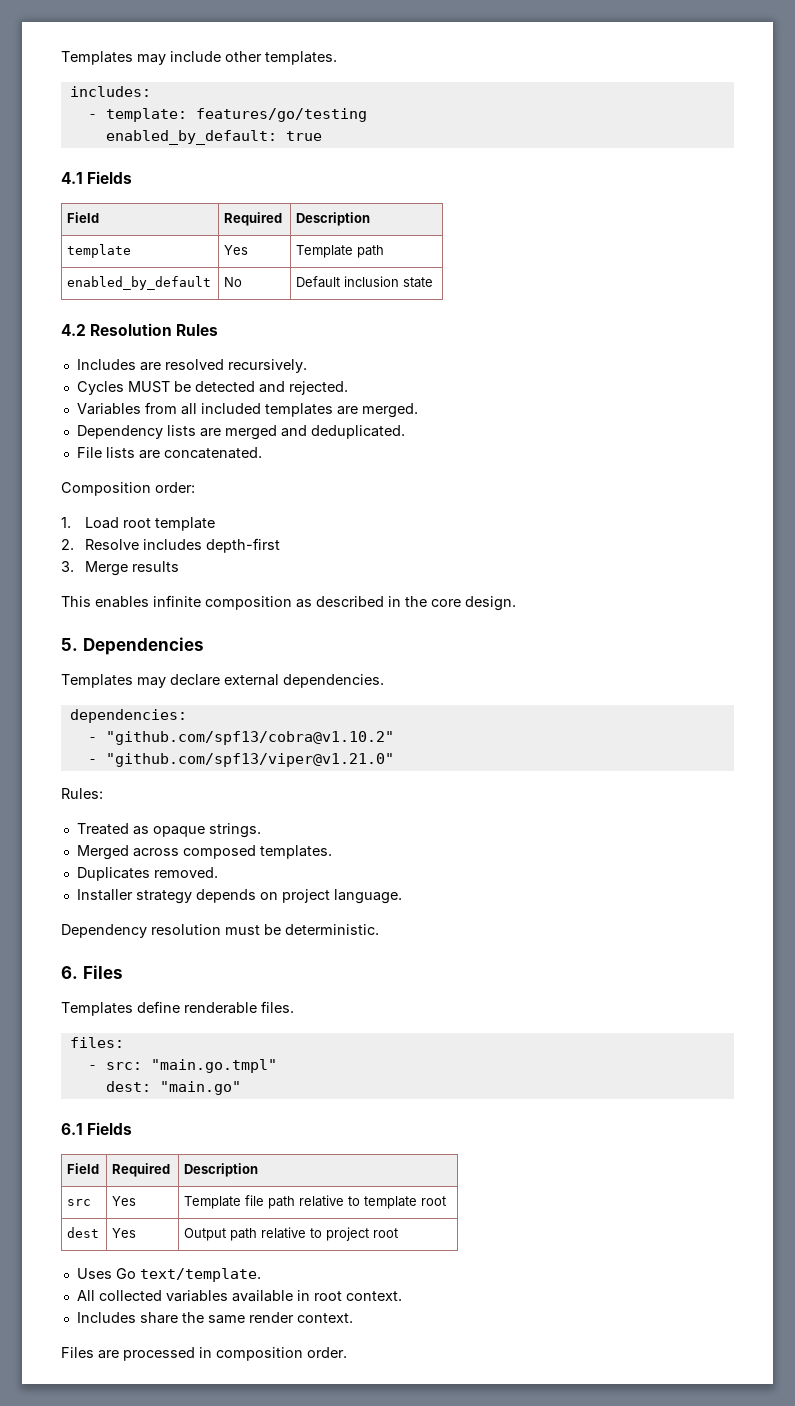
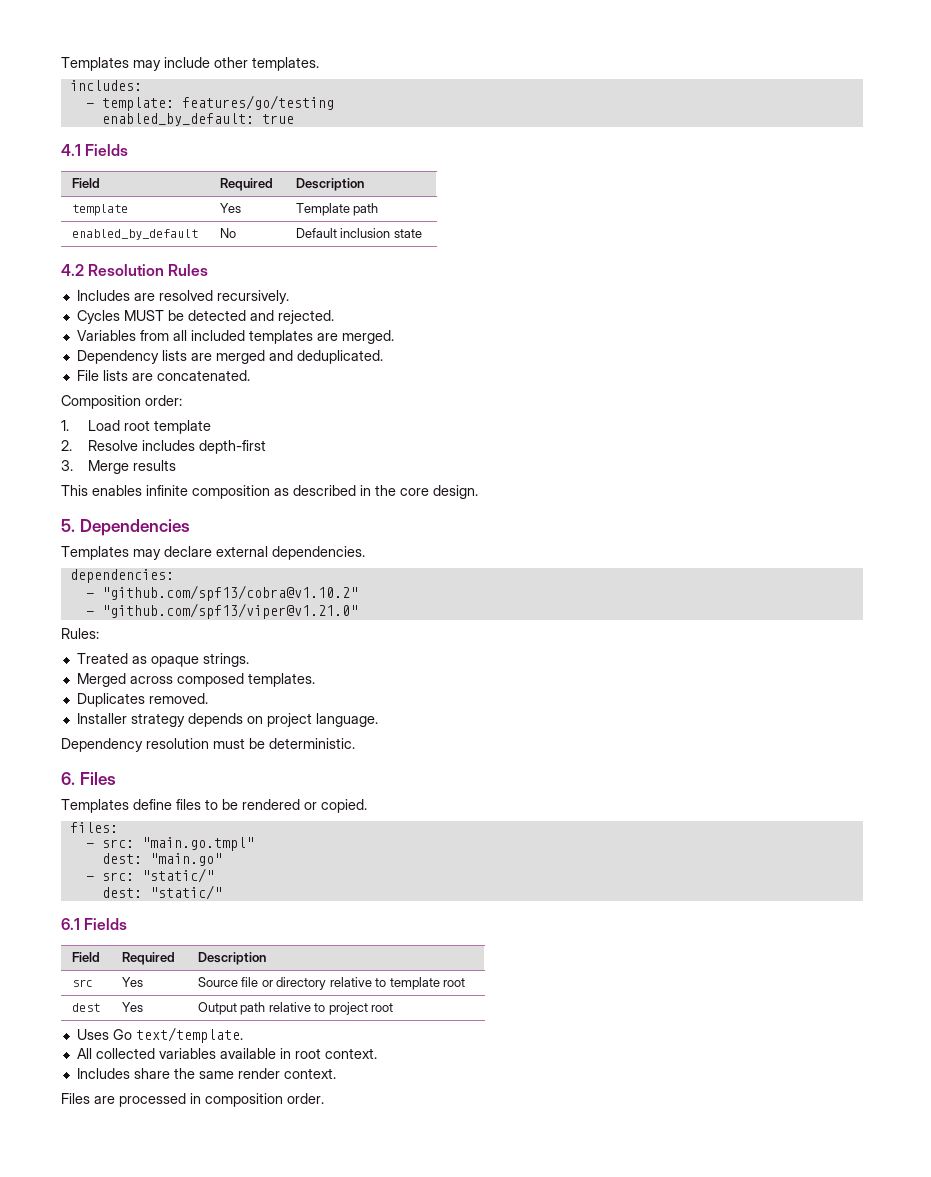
[184,1001,294,1014] renderable files. -> [176,799,367,813] files to be rendered or copied.
(241, 1088) none -> [85,868,214,883] [101,885,222,900] // - src: "static/" // dest: "static/"
[184,1195,296,1209] Template file path -> [197,977,327,990] Source file or directory

